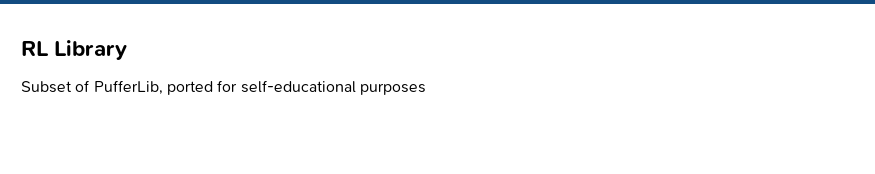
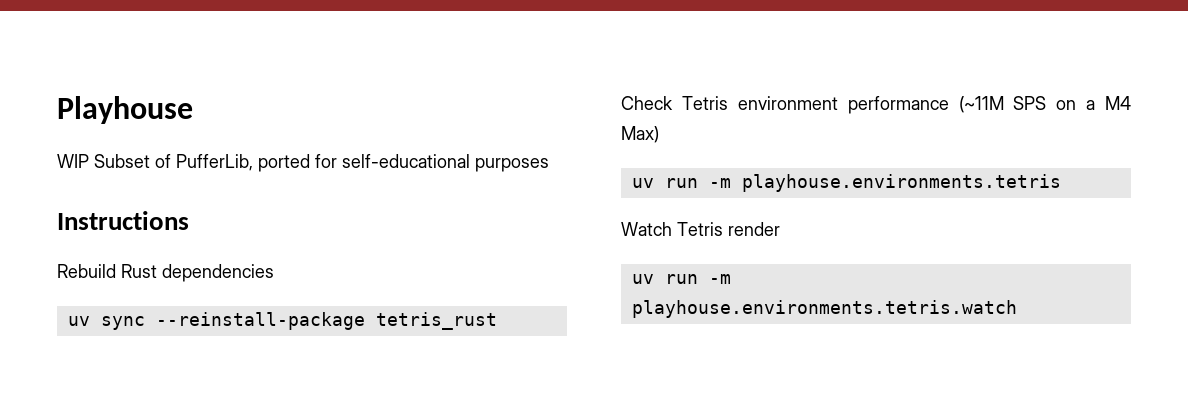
[21,40,128,60] RL Library // -> [57,96,193,124] [57,154,89,168] Playhouse // WIP
(426, 89) none -> [57,211,189,230] [57,264,274,282] [67,312,497,330] [621,96,1131,114] [621,126,659,143] [631,174,1061,192] [621,222,780,236] [631,274,731,284] [631,300,1017,318] // Instructions // Rebuild Rust dependencies // uv sync --reinstall-package tetris_rust // Check Tetris environment performance (~11M SPS on a M4 Max) // uv run -m playhouse.environments.tetris // Watch Tetris render // uv run -m playhouse.environments.tetris.watch

